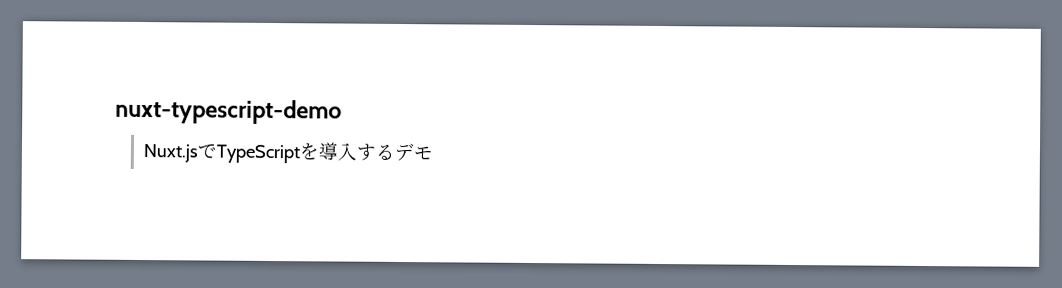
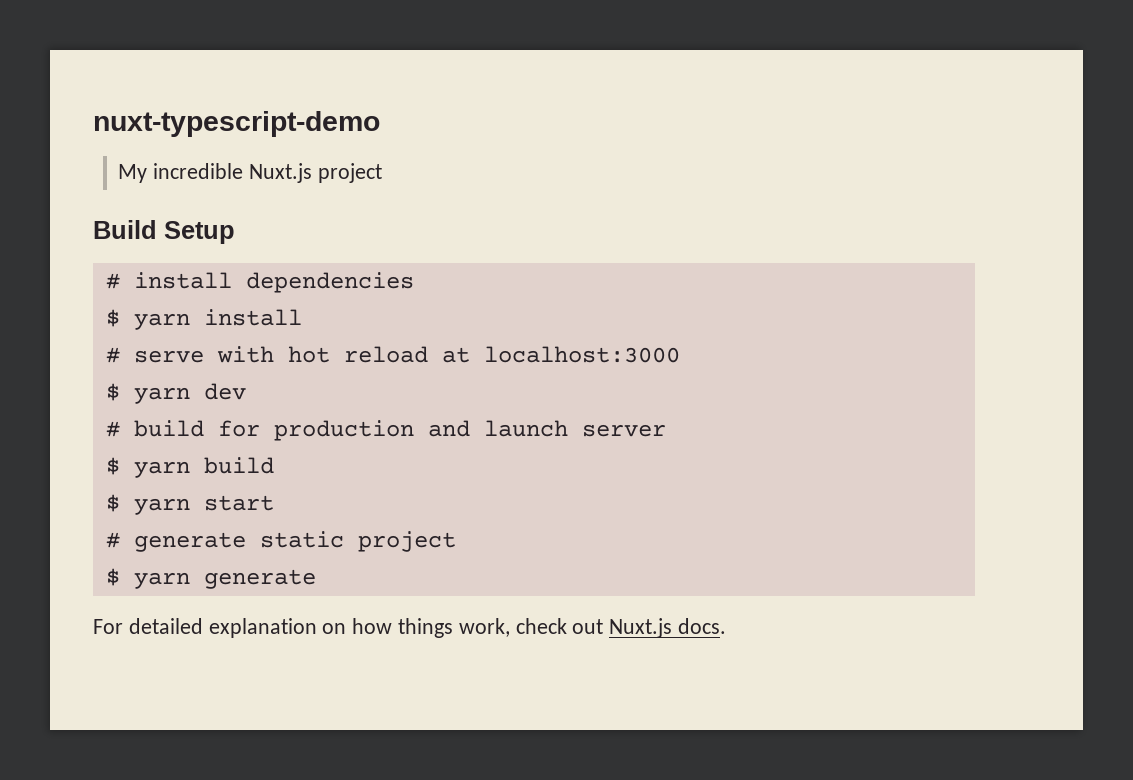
[143,142,434,164] Nuxt.jsでTypeScriptを導入するデモ -> [118,163,382,183] [93,220,235,244] [105,272,414,293] [105,309,302,330] [105,346,680,363] [105,383,246,404] [105,420,666,441] [105,457,274,478] [105,494,274,515] [105,531,456,552] [105,568,316,589] [93,618,727,638] My incredible Nuxt.js project // Build Setup // # install dependencies // $ yarn install // # serve with hot reload at localhost:3000 // $ yarn dev // # build for production and launch server // $ yarn build // $ yarn start // # generate static project // $ yarn generate // For detailed explanation on how things work, check out Nuxt.js docs.

